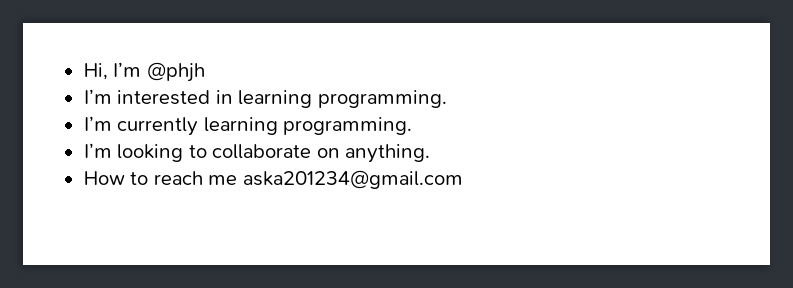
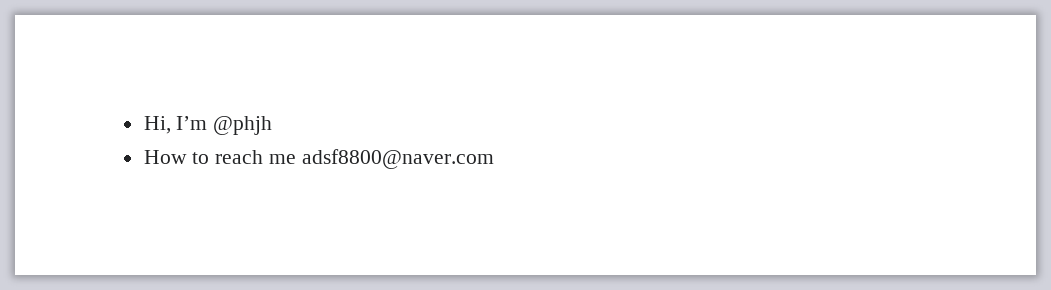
[83,89,447,108] [83,116,413,136] [83,143,431,163] // I’m interested in learning programming. // I’m currently learning programming. // I’m looking to collaborate on anything. -> (273, 125) none
[242,170,463,189] aska201234@gmail.com -> [301,149,494,169] adsf8800@naver.com

